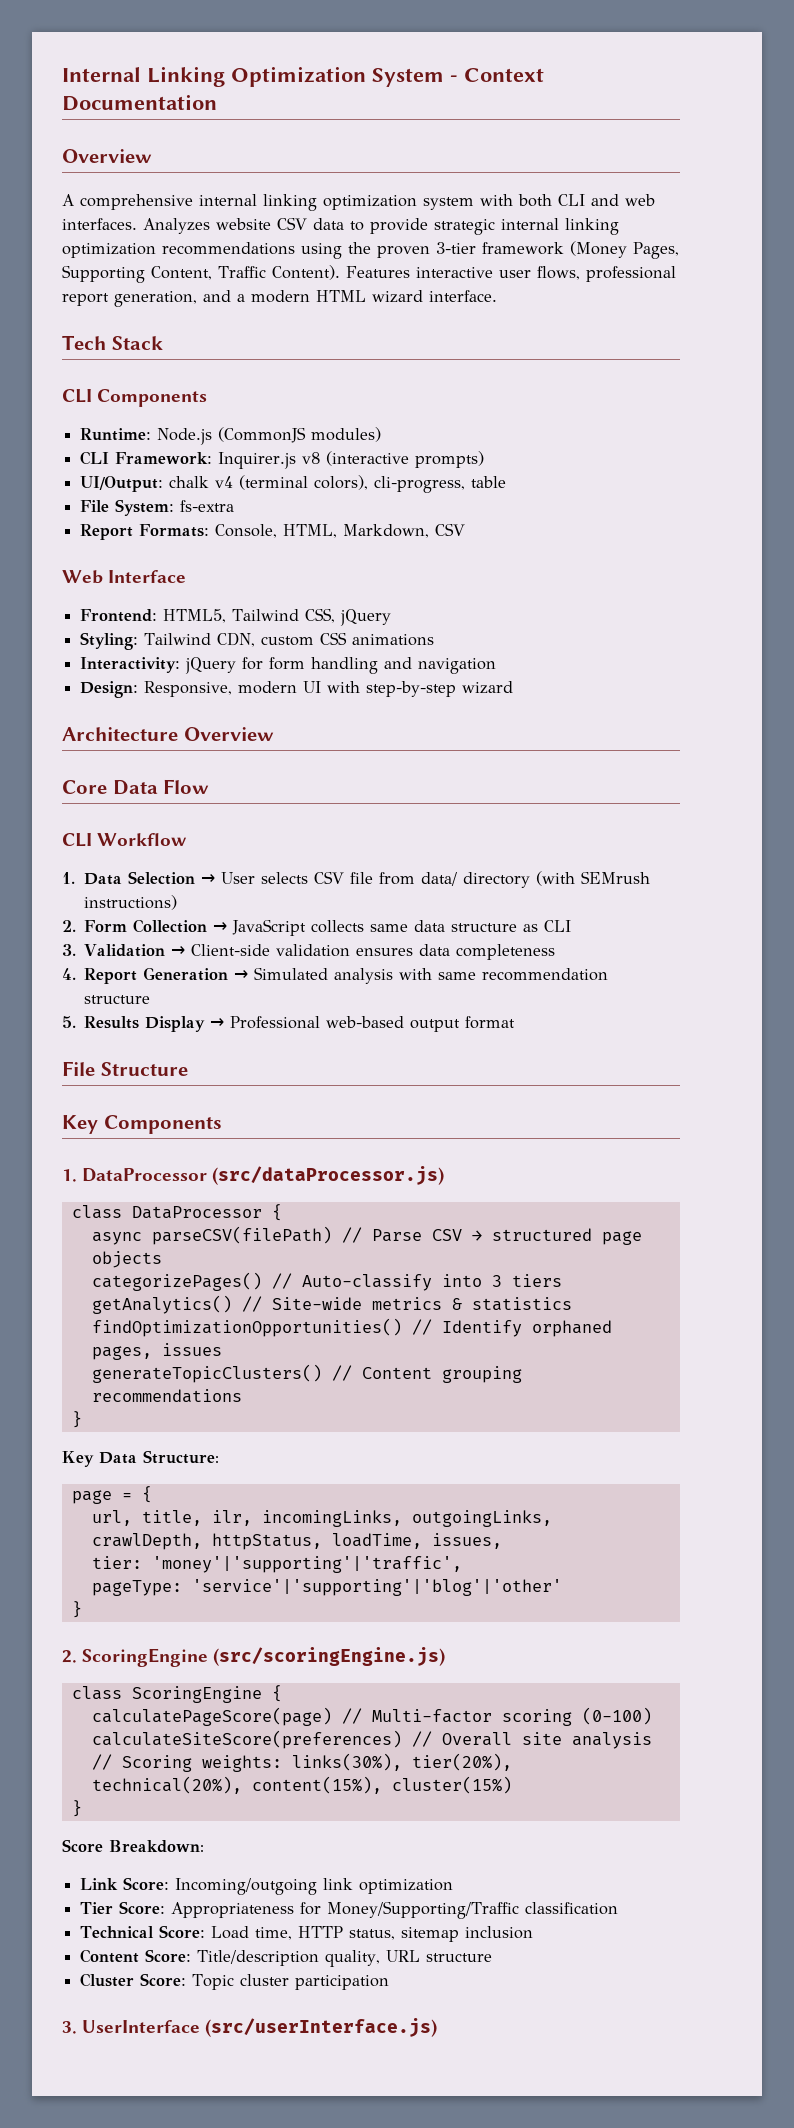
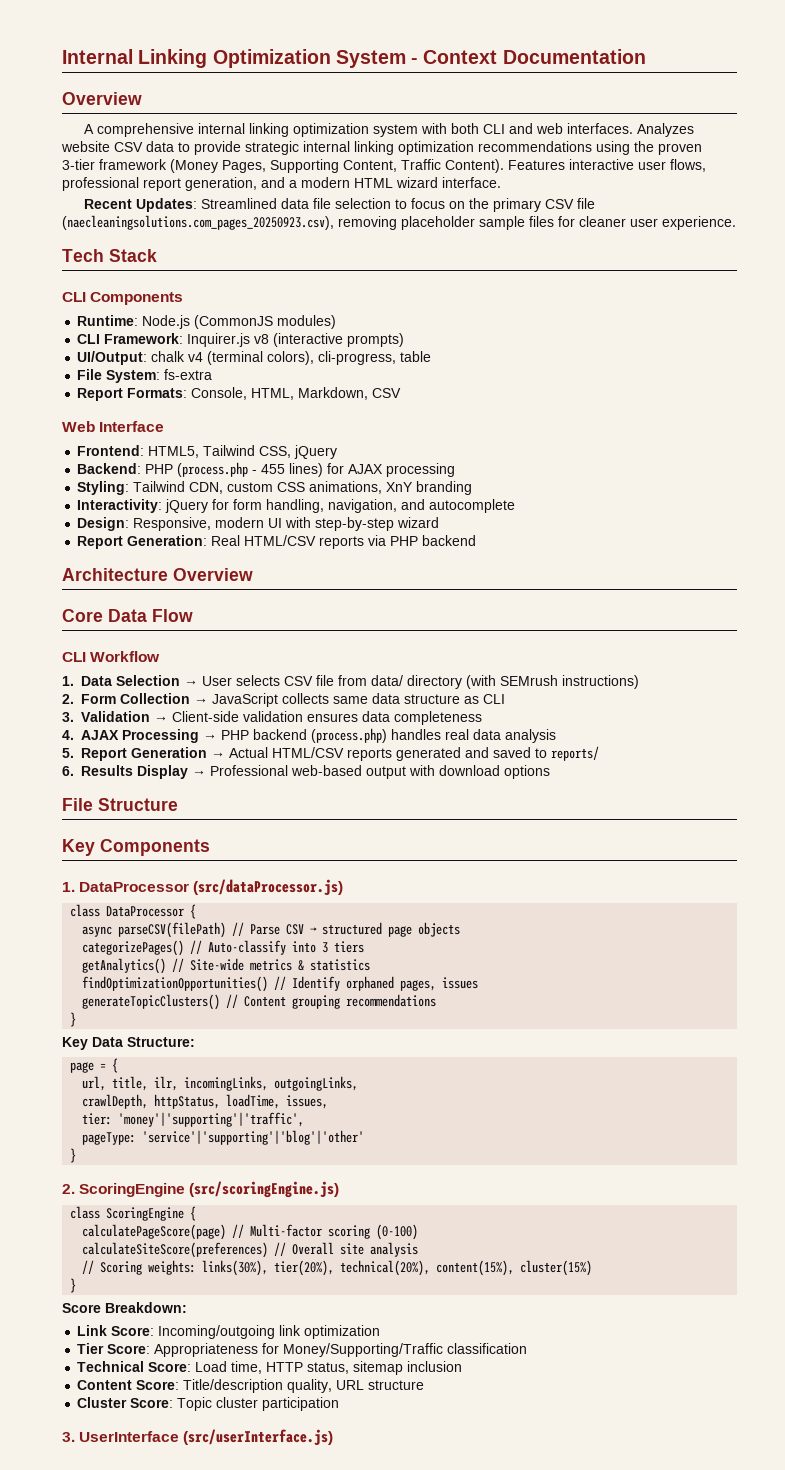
(497, 296) none -> [83,198,595,212] [62,215,736,230] // Recent Updates: Streamlined data file selection to focus on the primary CSV file (naecleaningsolutions.com_pages_20250923.csv), removing placeholder sample files for cleaner user experience.
(392, 617) none -> [77,462,456,477] // Backend: PHP (process.php - 455 lines) for AJAX processing
[352,634,435,646] animations -> [309,481,473,495] animations, XnY branding
[311,657,497,674] handling and navigation -> [266,499,516,513] handling, navigation, and autocomplete
(514, 687) none -> [77,535,477,549] // Report Generation: Real HTML/CSV reports via PHP backend
[84,967,609,984] [84,995,151,1004] [62,1016,76,1028] Report Generation → Simulated analysis with same recommendation structure // 5. -> [81,728,556,743] [62,746,599,761] [62,766,74,776] AJAX Processing → PHP backend (process.php) handles real data analysis // 5. Report Generation → Actual HTML/CSV reports generated and saved to reports/ // 6.
[465,1016,516,1029] format -> [409,765,550,779] with download options

